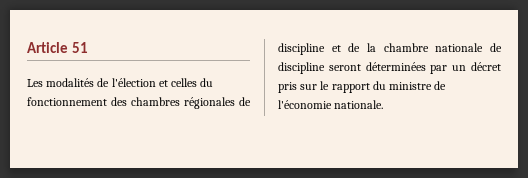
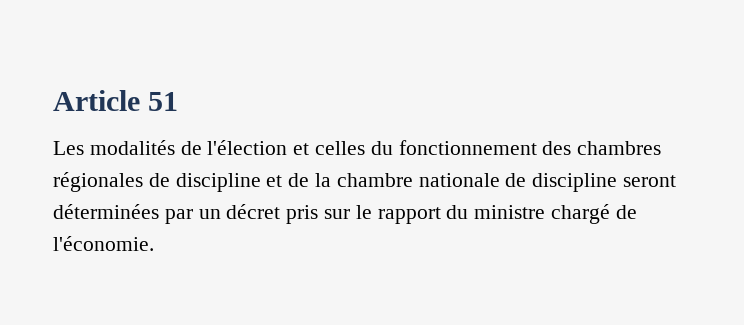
[434,81,447,90] [278,100,384,109] de l'économie nationale. -> [551,204,637,224] [53,236,154,251] chargé de l'économie.

